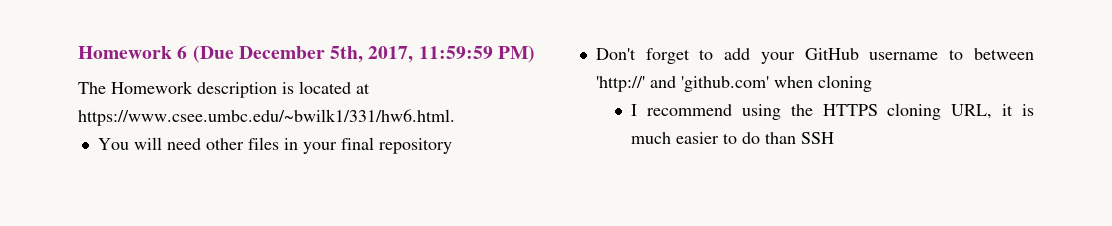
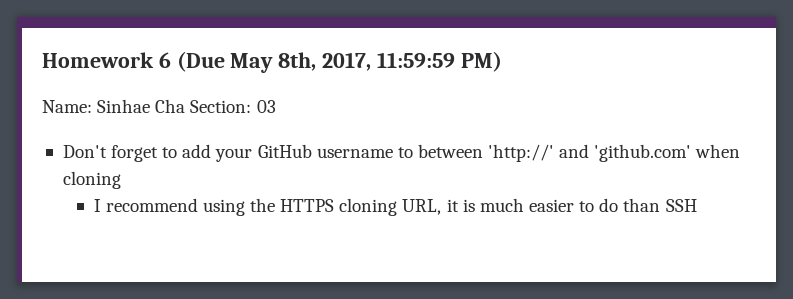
[238,46,364,63] December 5th, -> [230,52,317,73] May 8th,
[78,81,370,98] [78,109,455,126] [97,137,452,154] The Homework description is located at https://www.csee.umbc.edu/~bwilk1/331/hw6.html. // You will need other files in your final repository -> [42,99,276,113] Name: Sinhae Cha Section: 03

